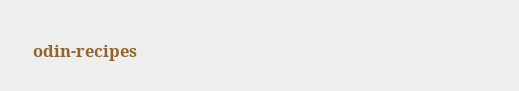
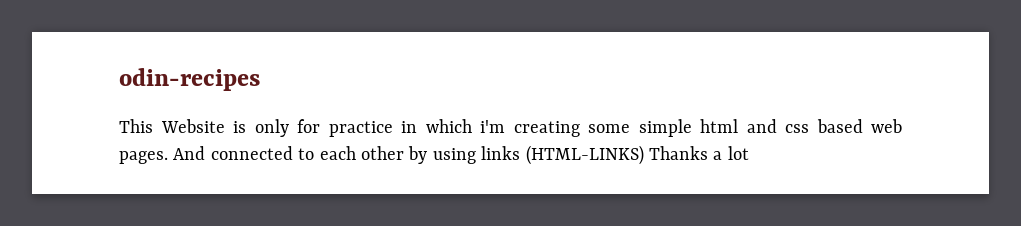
(137, 53) none -> [119,119,902,137] [119,145,749,165] // This Website is only for practice in which i'm creating some simple html and css based web pages. And connected to each other by using links (HTML-LINKS) Thanks a lot

